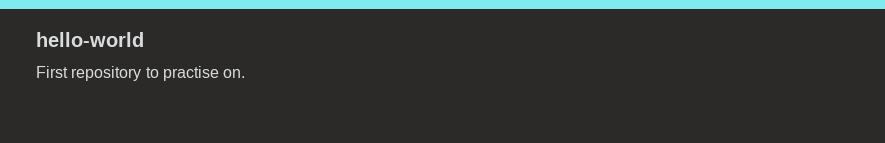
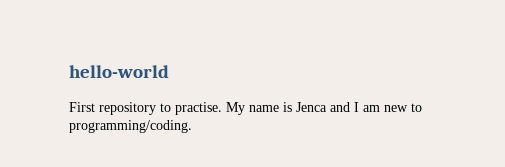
[162,66,246,81] practise on. -> [175,102,422,115] [69,120,192,133] practise. My name is Jenca and I am new to programming/coding.

